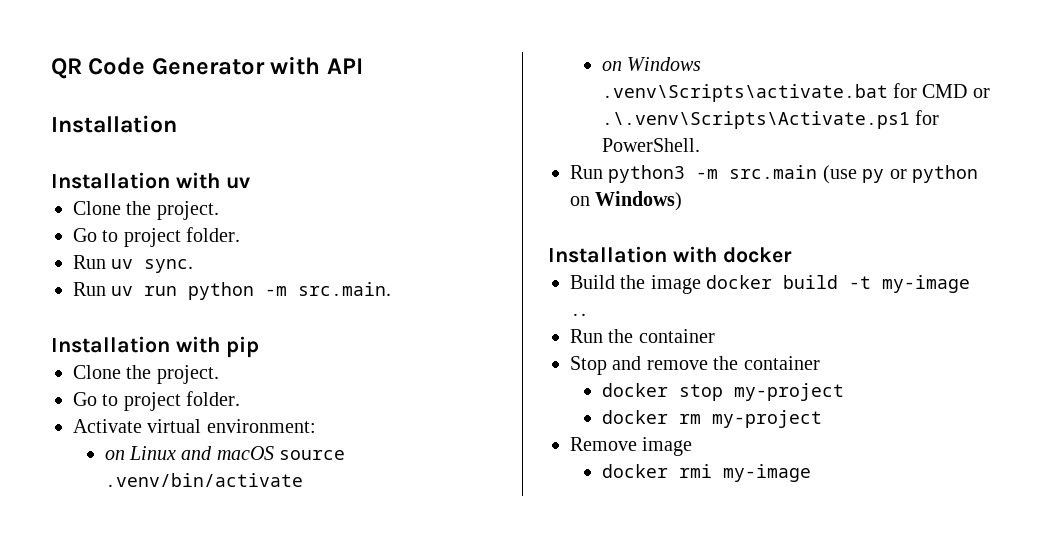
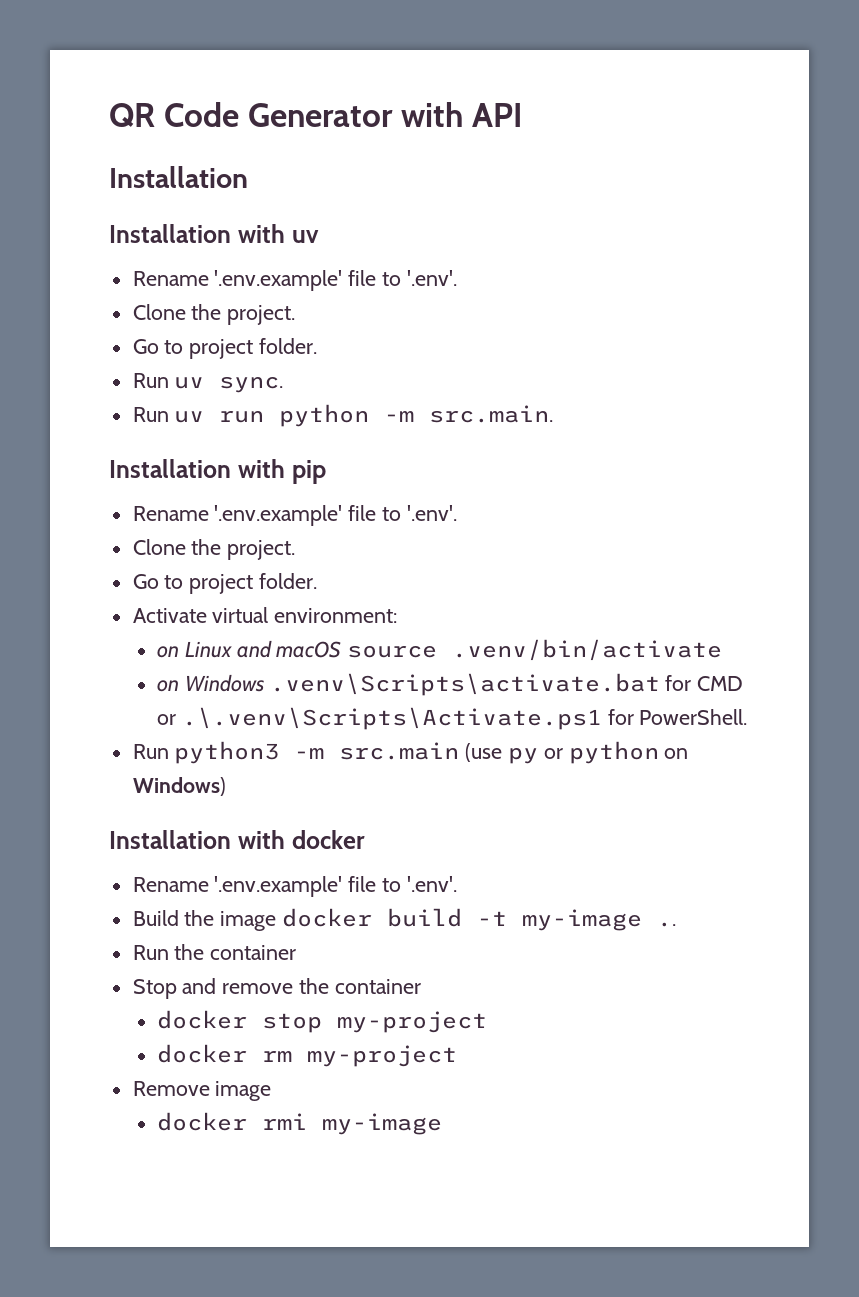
(250, 183) none -> [132,270,457,291] // Rename '.env.example' file to '.env'.
(259, 347) none -> [132,505,457,526] // Rename '.env.example' file to '.env'.
(792, 255) none -> [132,876,457,897] // Rename '.env.example' file to '.env'.

